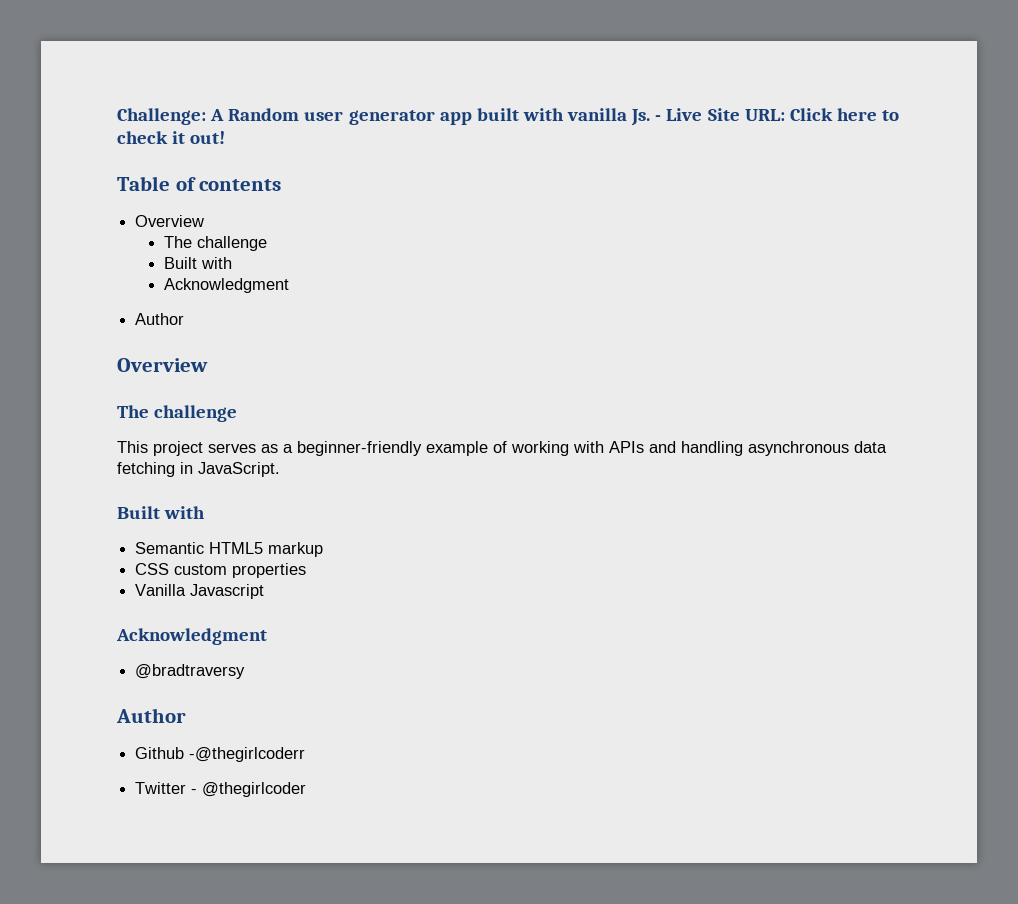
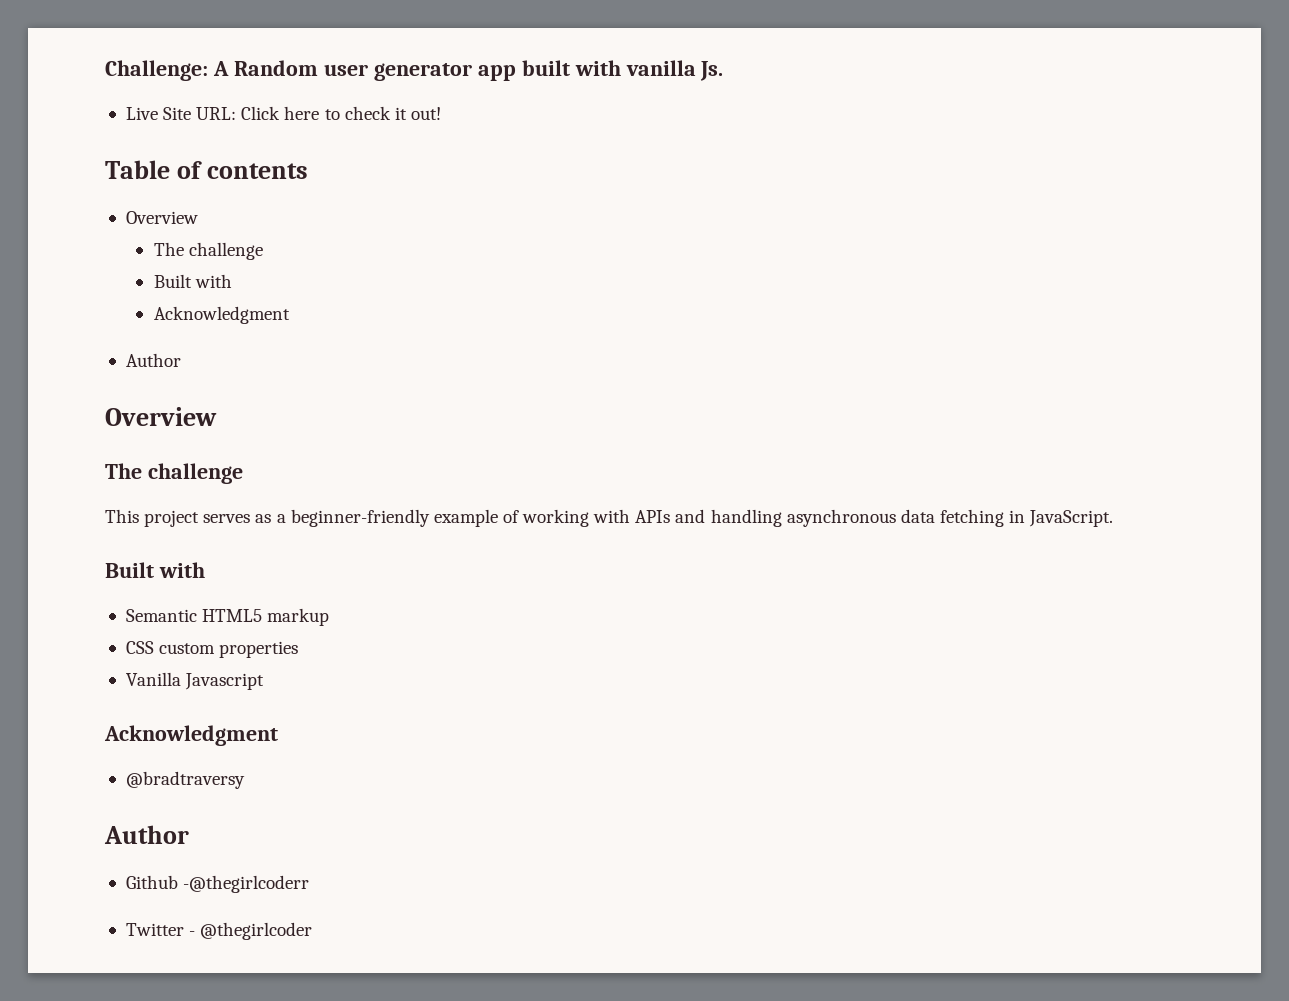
[655,115,662,121] - -> (724, 71) //

